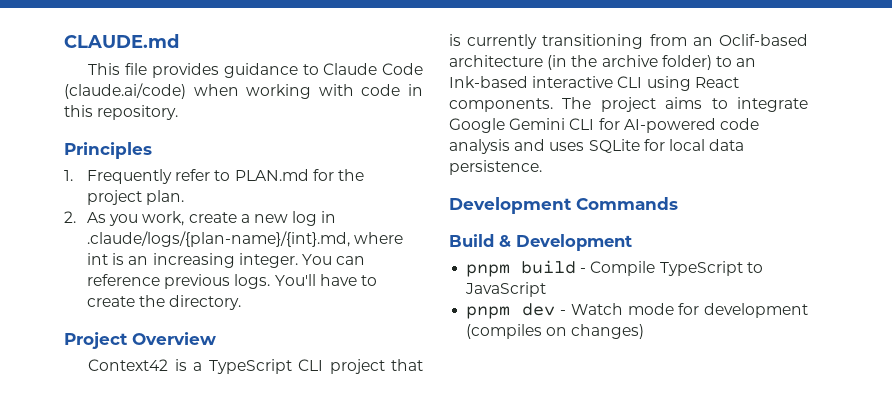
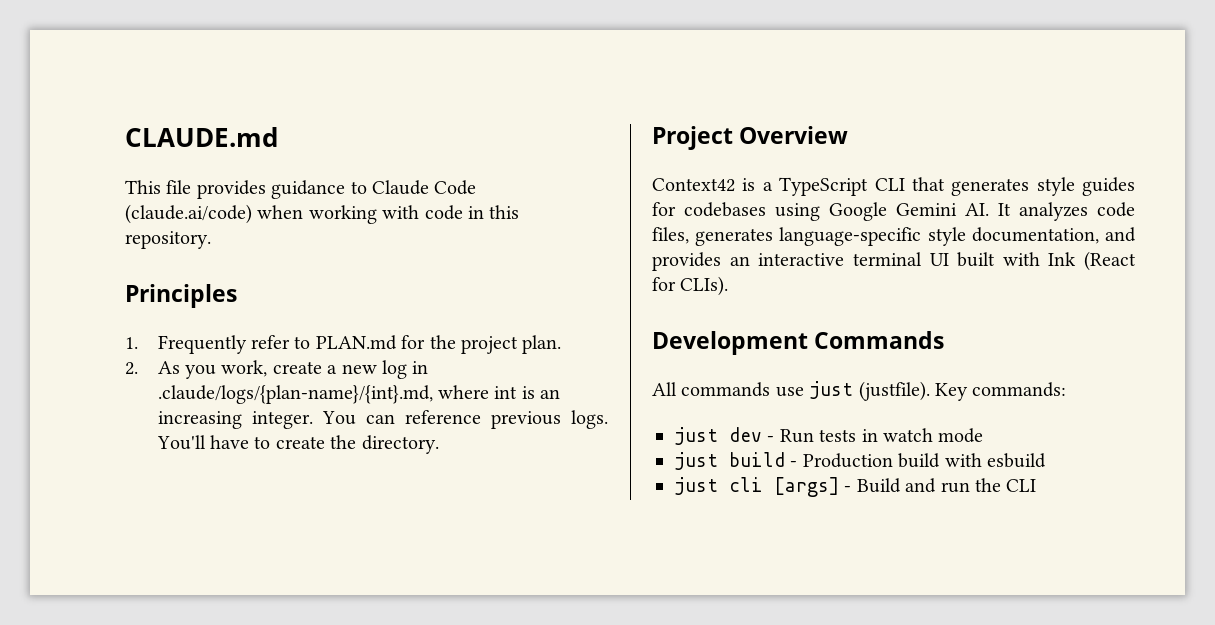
[329,359,423,374] [449,34,808,49] [449,55,757,70] [449,76,739,91] [449,97,808,112] [449,118,759,133] [449,139,745,154] [449,160,542,175] [449,197,678,214] [449,234,632,251] [466,260,763,277] [465,282,547,297] [466,303,808,319] [466,324,645,339] project that is currently transitioning from an Oclif-based architecture (in the archive folder) to an Ink-based interactive CLI using React components. The project aims to integrate Google Gemini CLI for AI-powered code analysis and uses SQLite for local data persistence. // Development Commands // Build & Development // pnpm build - Compile TypeScript to JavaScript // pnpm dev - Watch mode for development (compiles on changes) -> [911,177,1135,196] [652,202,1135,221] [652,227,1136,246] [652,251,1136,271] [652,276,729,296] [652,331,945,355] [652,381,1067,401] [674,427,984,445] [674,452,1046,470] [674,477,1037,497] that generates style guides for codebases using Google Gemini AI. It analyzes code files, generates language-specific style documentation, and provides an interactive terminal UI built with Ink (React for CLIs). // Development Commands // All commands use just (justfile). Key commands: // just dev - Run tests in watch mode // just build - Production build with esbuild // just cli [args] - Build and run the CLI

